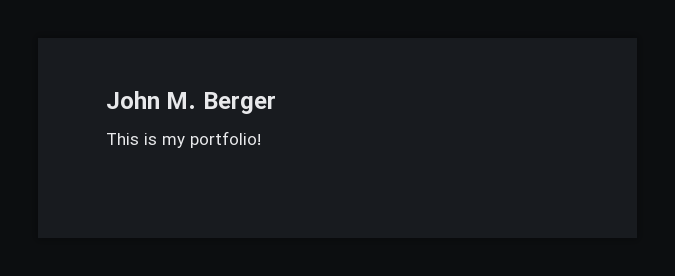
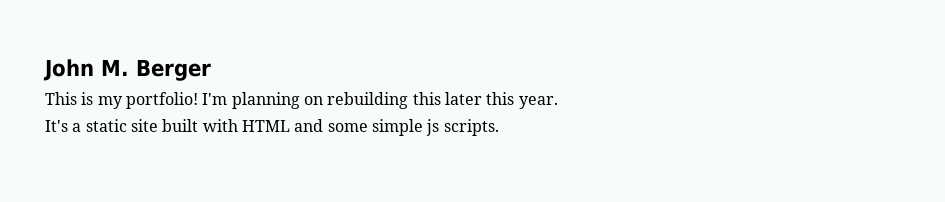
(261, 139) none -> [202,92,558,109] [45,119,499,136] I'm planning on rebuilding this later this year. // It's a static site built with HTML and some simple js scripts.

